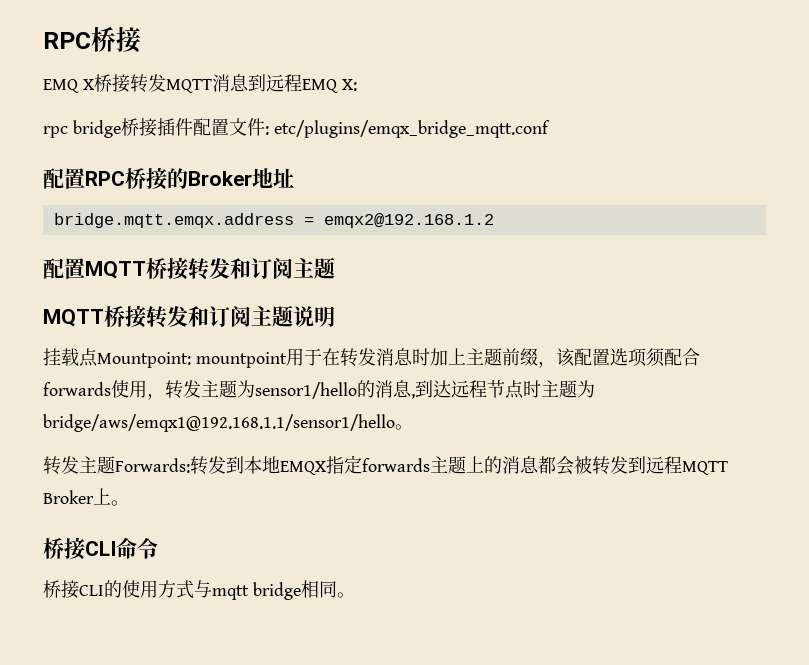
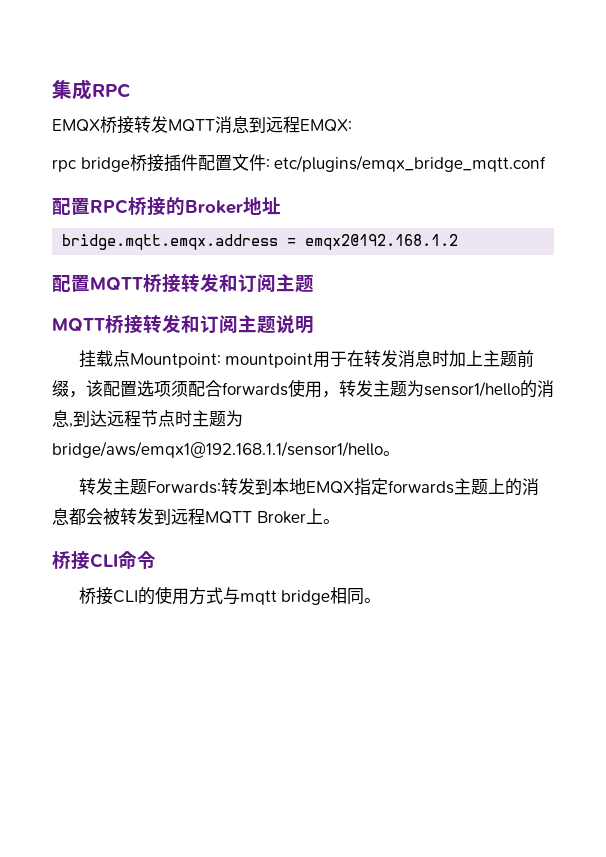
[43,27,141,53] [43,79,94,93] RPC桥接 // EMQ X -> [52,79,131,100] [52,119,100,132] 集成RPC // EMQX
[301,79,357,93] EMQ X: -> [300,119,352,132] EMQX:

